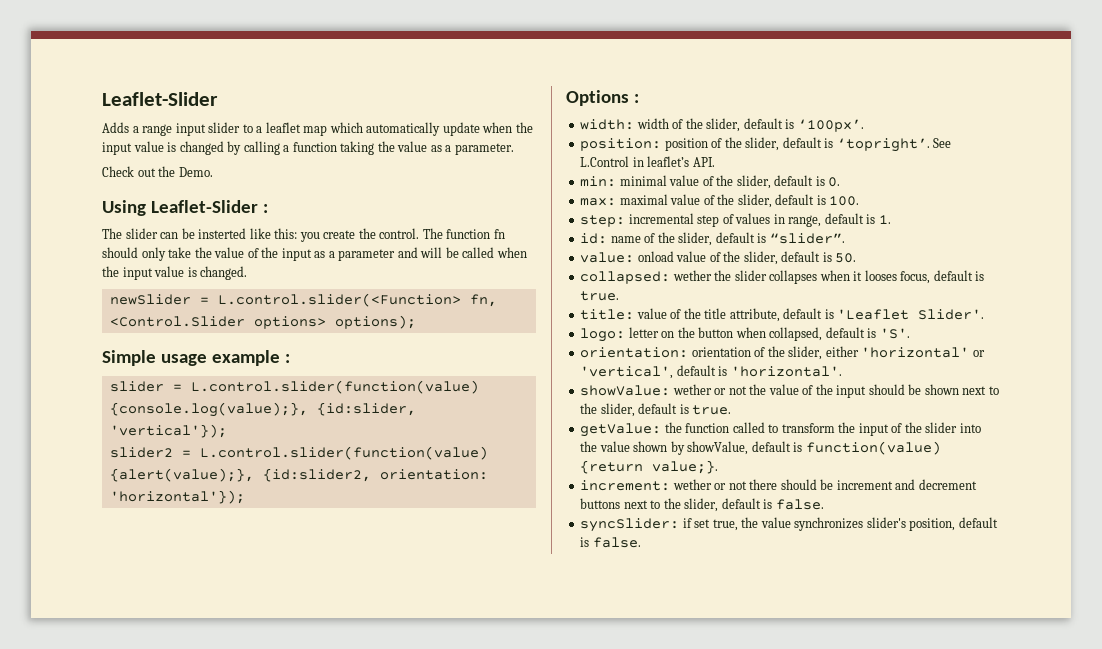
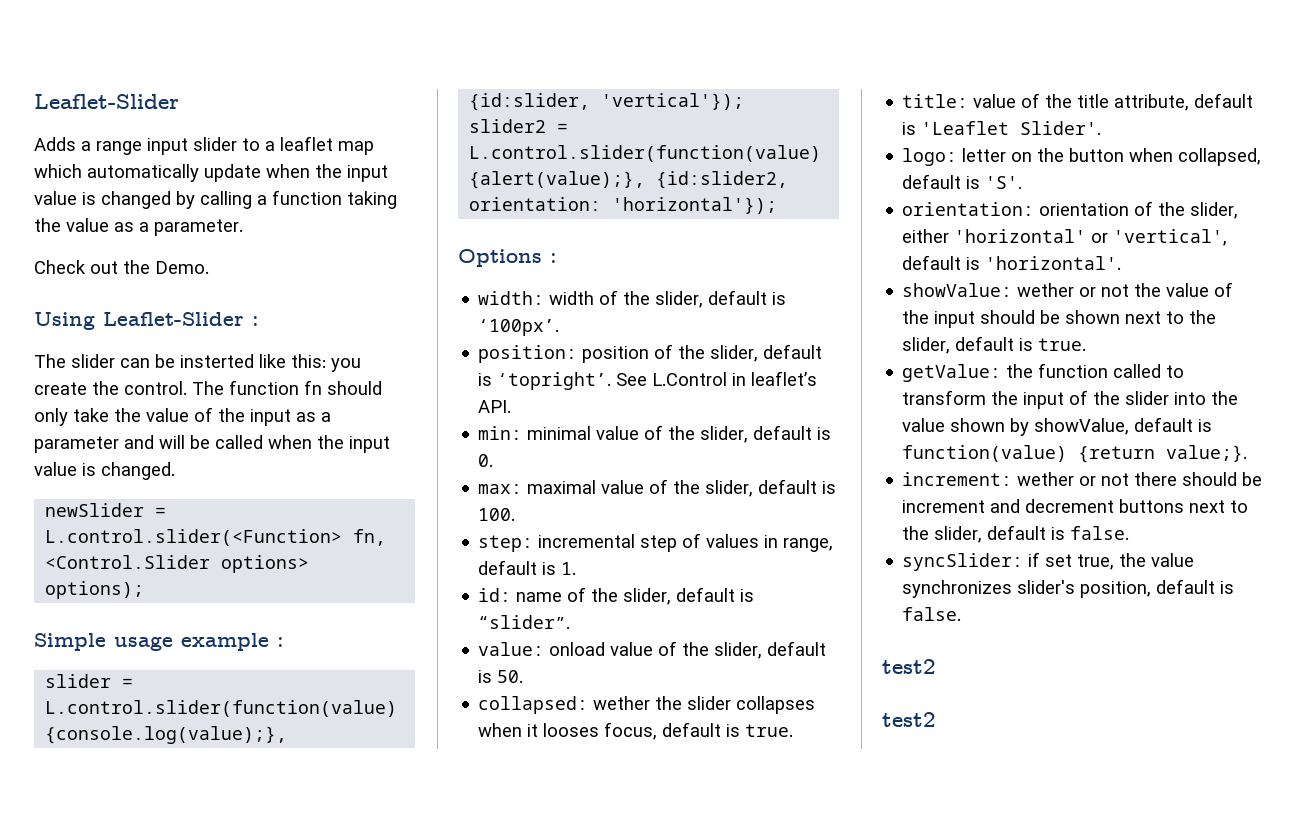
(641, 542) none -> [882,659,936,674] [882,712,936,727] // test2 // test2

